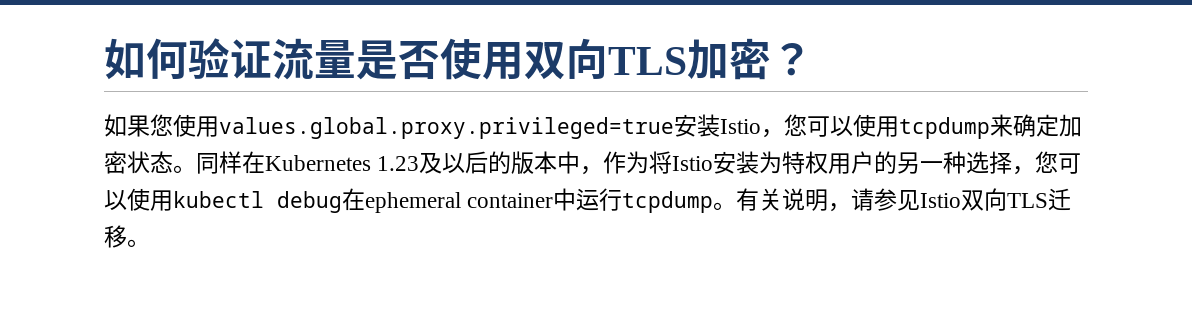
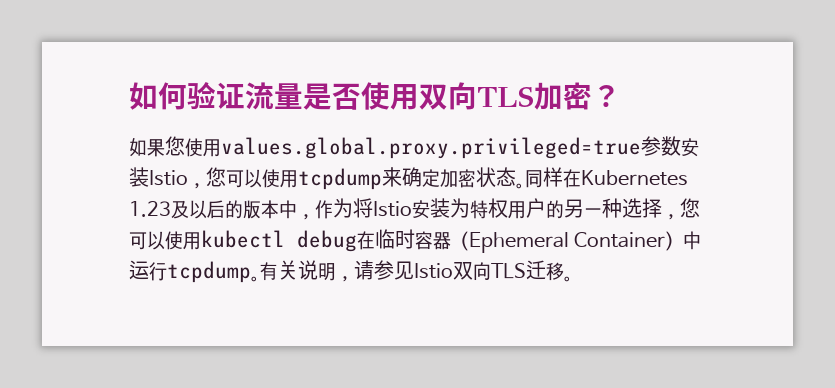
(674, 128) none -> [641,136,681,156] 参数
[365,192,554,213] ephemeral container -> [375,229,684,253] 临时容器（Ephemeral Container）

